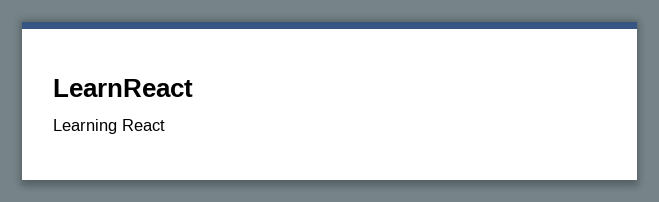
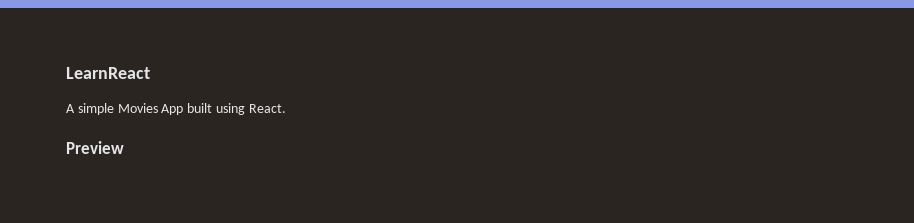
[53,119,165,134] Learning React -> [66,103,286,115] [66,141,124,154] A simple Movies App built using React. // Preview

